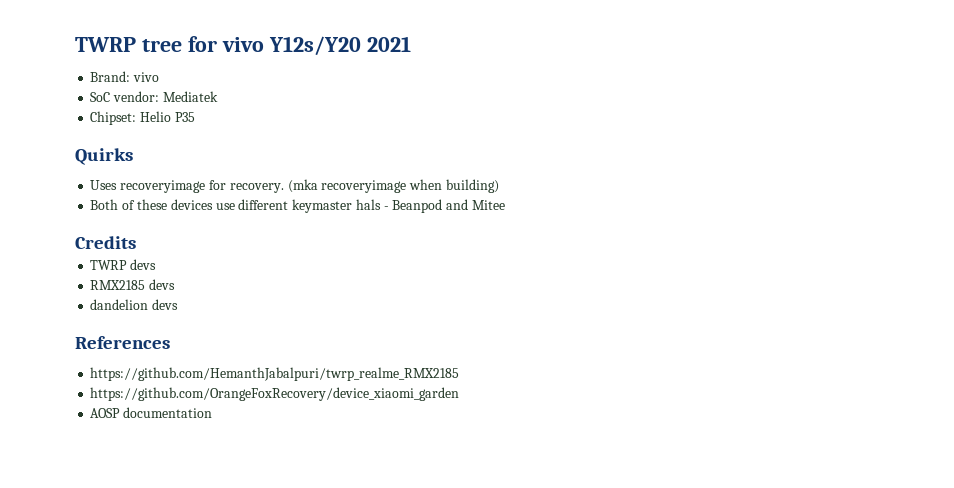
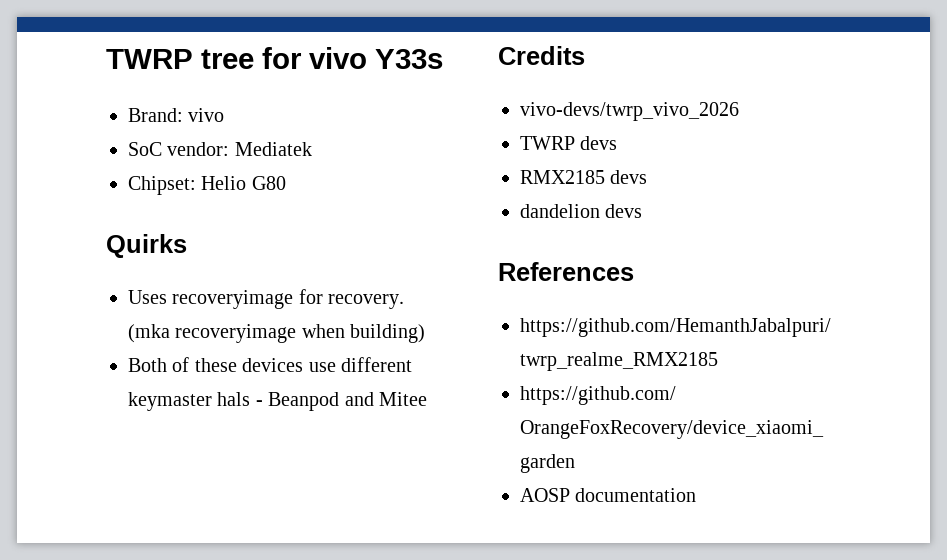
[268,36,411,56] Y12s/Y20 2021 -> [375,49,443,69] Y33s
[174,112,195,122] P35 -> [251,176,286,190] G80
(136, 242) none -> [520,102,739,121] // vivo-devs/twrp_vivo_2026

